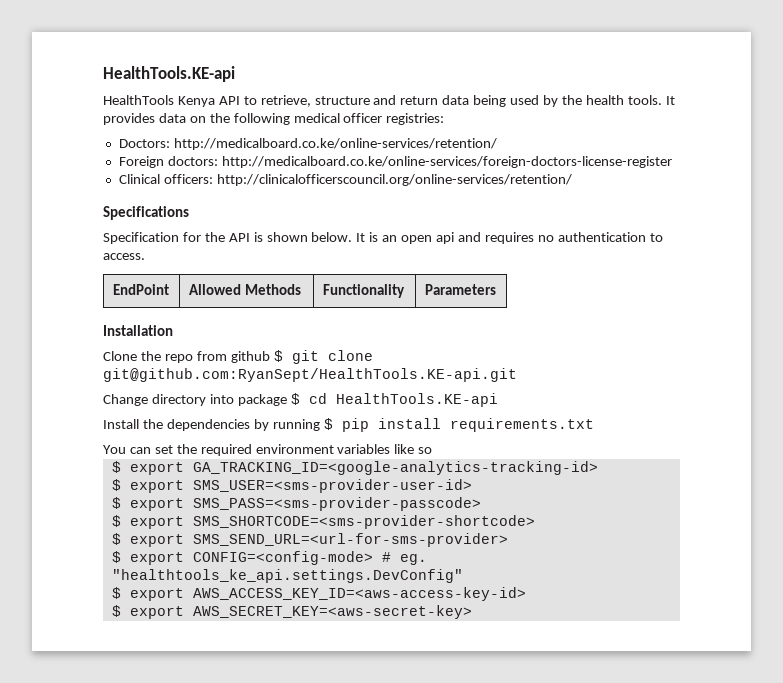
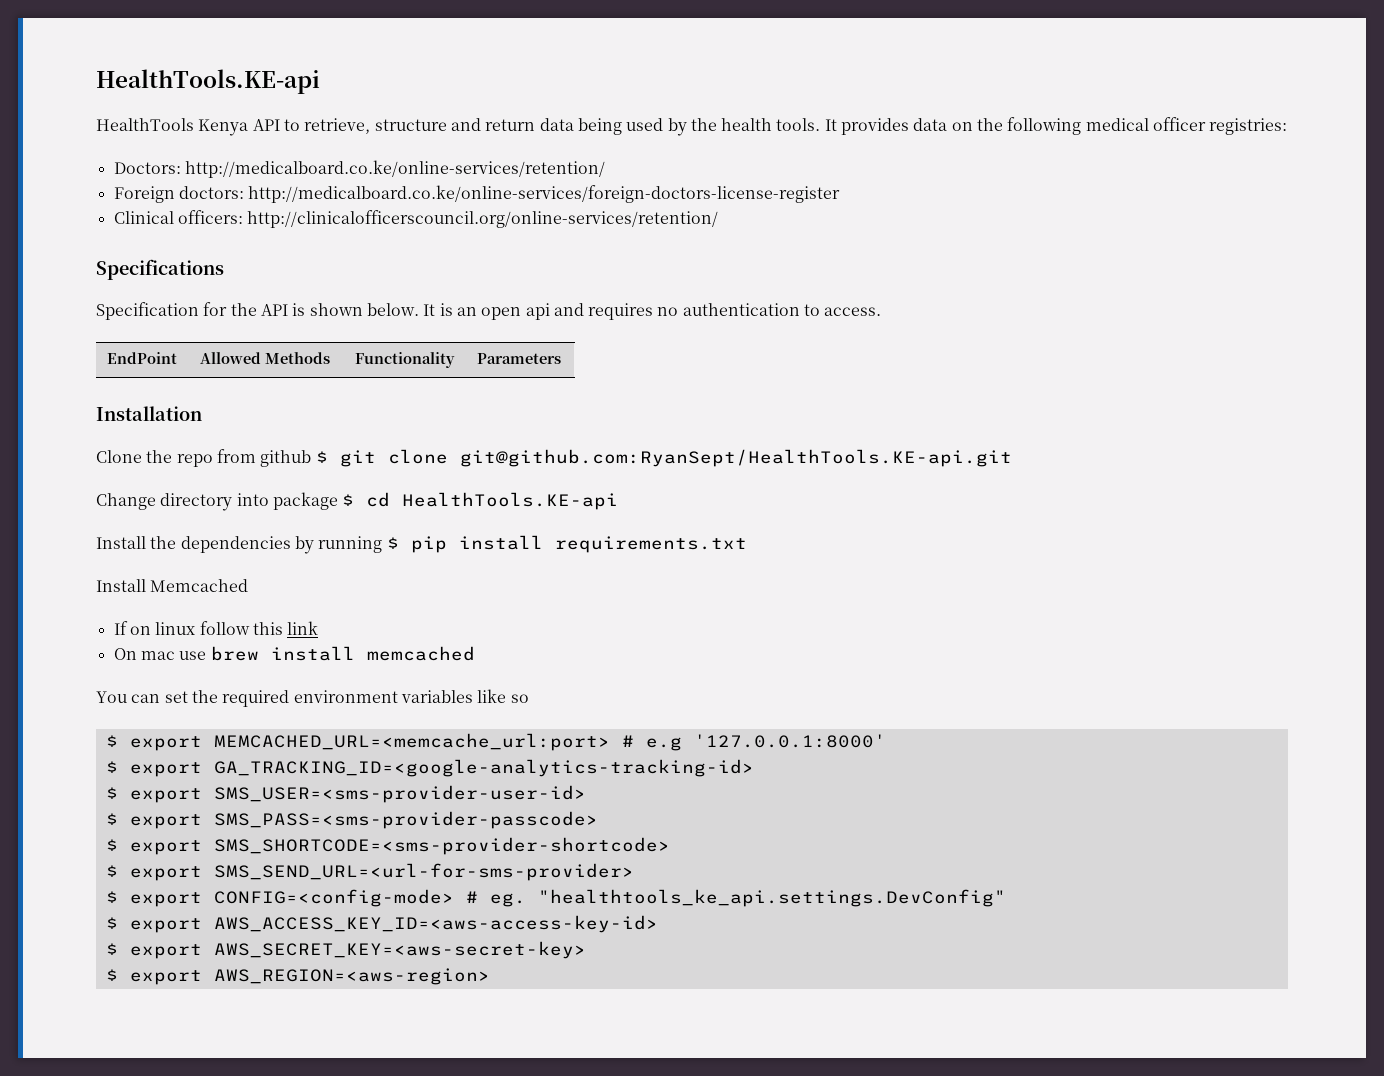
(594, 425) none -> [96,579,249,592] [113,621,319,635] [113,646,475,661] // Install Memcached // If on linux follow this link // On mac use brew install memcached
(433, 450) none -> [105,733,886,751] // $ export MEMCACHED_URL=<memcache_url:port> # e.g '127.0.0.1:8000'
(472, 612) none -> [105,968,490,985] // $ export AWS_REGION=<aws-region>

